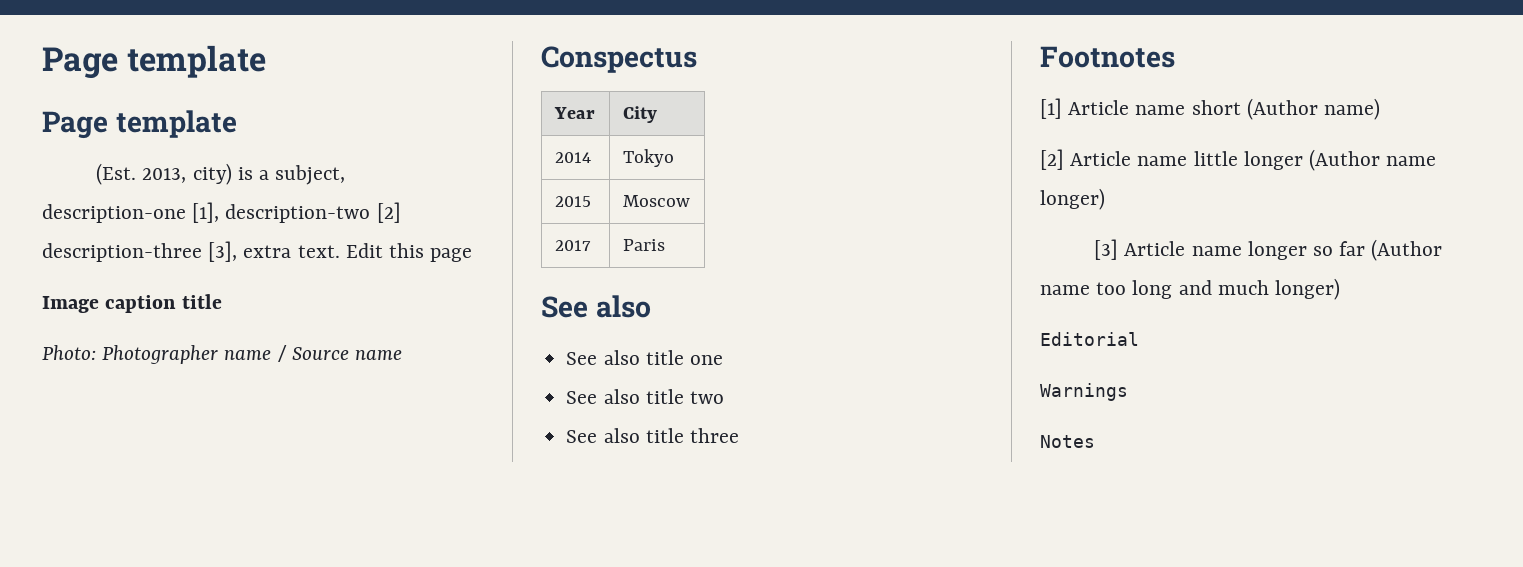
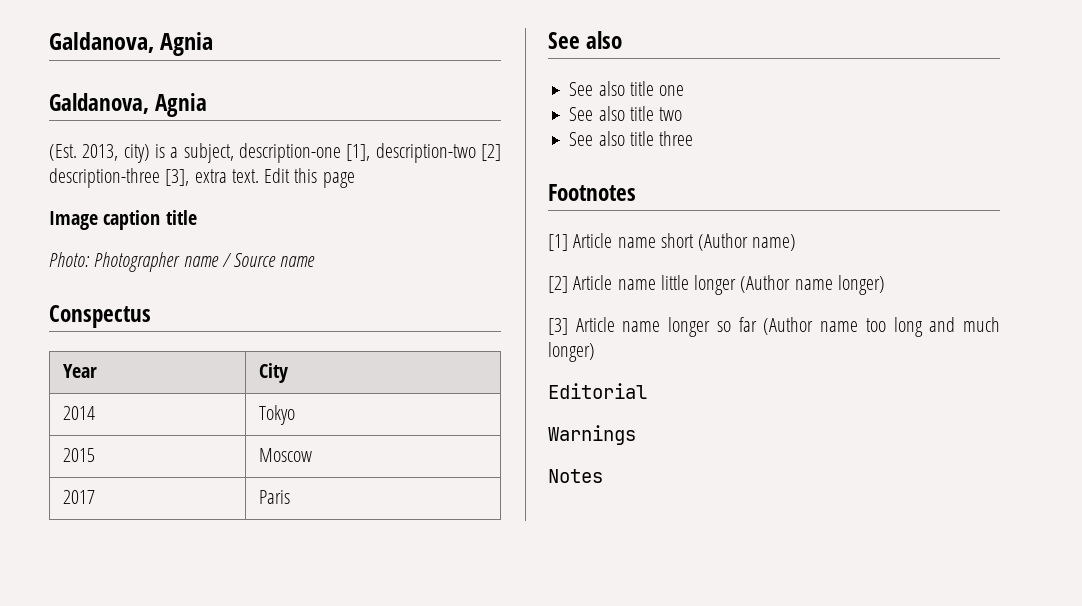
[42,45,266,79] [42,110,237,139] Page template // Page template -> [49,32,214,56] [49,93,208,117] Galdanova, Agnia // Galdanova, Agnia

